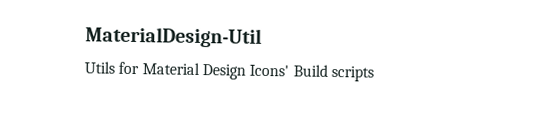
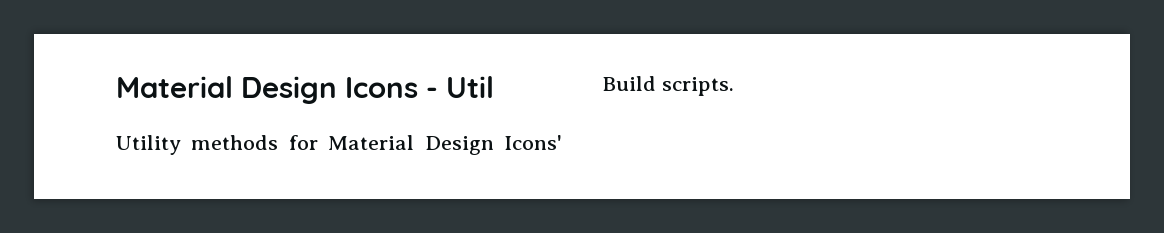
[85,26,262,48] [84,61,115,74] MaterialDesign-Util // Utils -> [116,76,494,104] [116,135,279,155] Material Design Icons - Util // Utility methods
[330,65,374,82] scripts -> [661,77,734,96] scripts.

